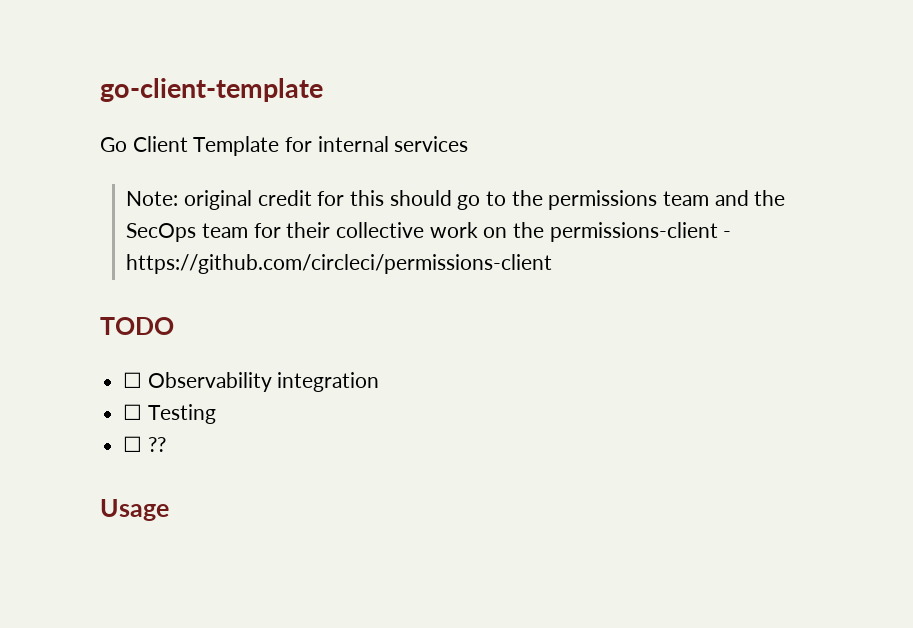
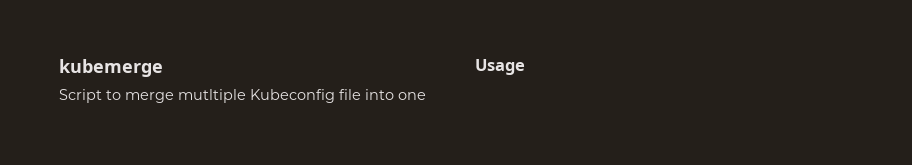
[100,78,323,102] [100,136,469,156] [126,190,786,210] [126,222,732,242] [126,254,553,274] [100,317,174,335] [123,372,380,392] [123,404,216,424] [123,436,166,452] go-client-template // Go Client Template for internal services // Note: original credit for this should go to the permissions team and the SecOps team for their collective work on the permissions-client - https://github.com/circleci/permissions-client // TODO // ☐ Observability integration // ☐ Testing // ☐ ?? -> [59,59,163,77] [59,89,426,103] kubemerge // Script to merge mutltiple Kubeconfig file into one

